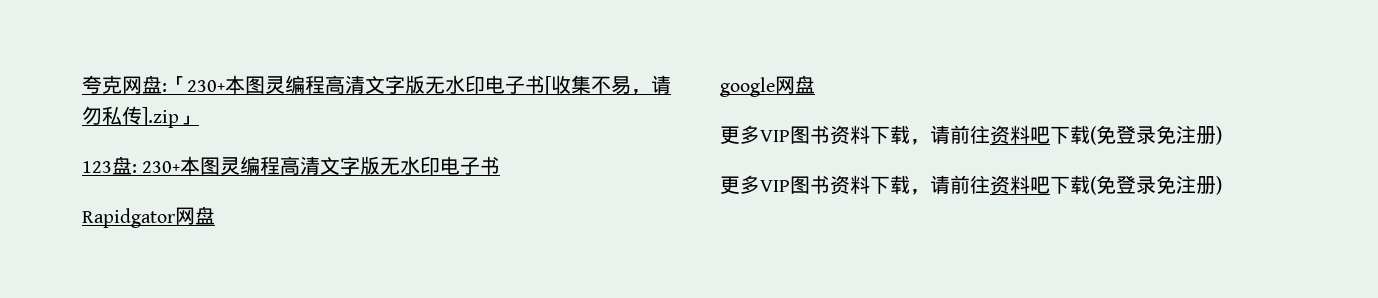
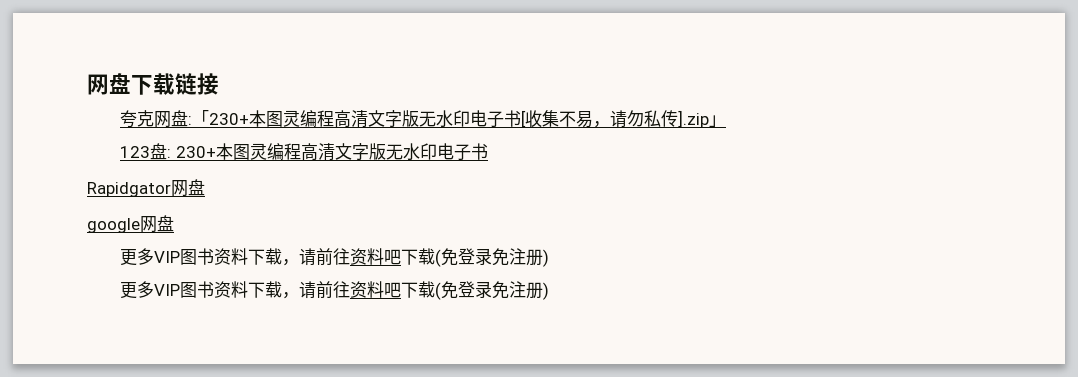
(82, 84) none -> [87,73,219,95] 网盘下载链接 //

